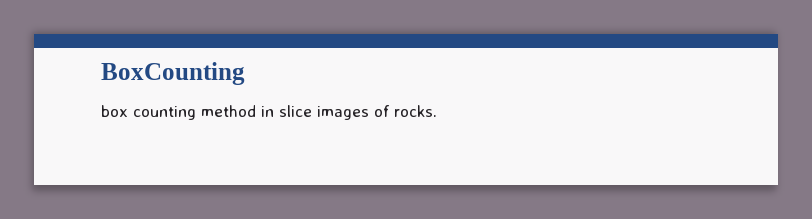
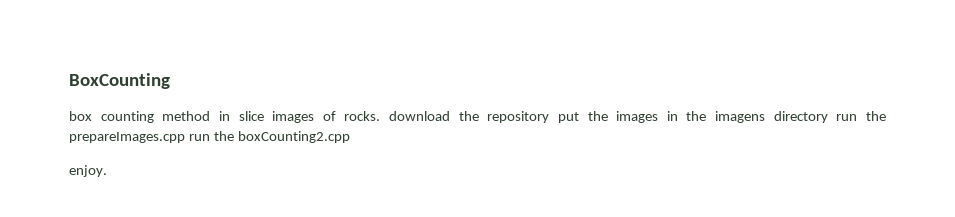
(437, 111) none -> [389,111,887,123] [69,131,350,143] [69,165,107,177] download the repository put the images in the imagens directory run the prepareImages.cpp run the boxCounting2.cpp // enjoy.

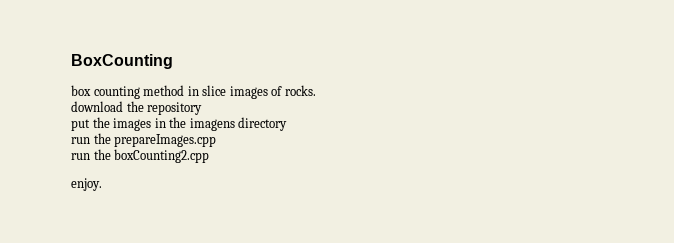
(381, 116) none -> (316, 90) //
(550, 117) none -> (203, 108) //
(828, 117) none -> (288, 124) //
(185, 137) none -> (217, 140) //

